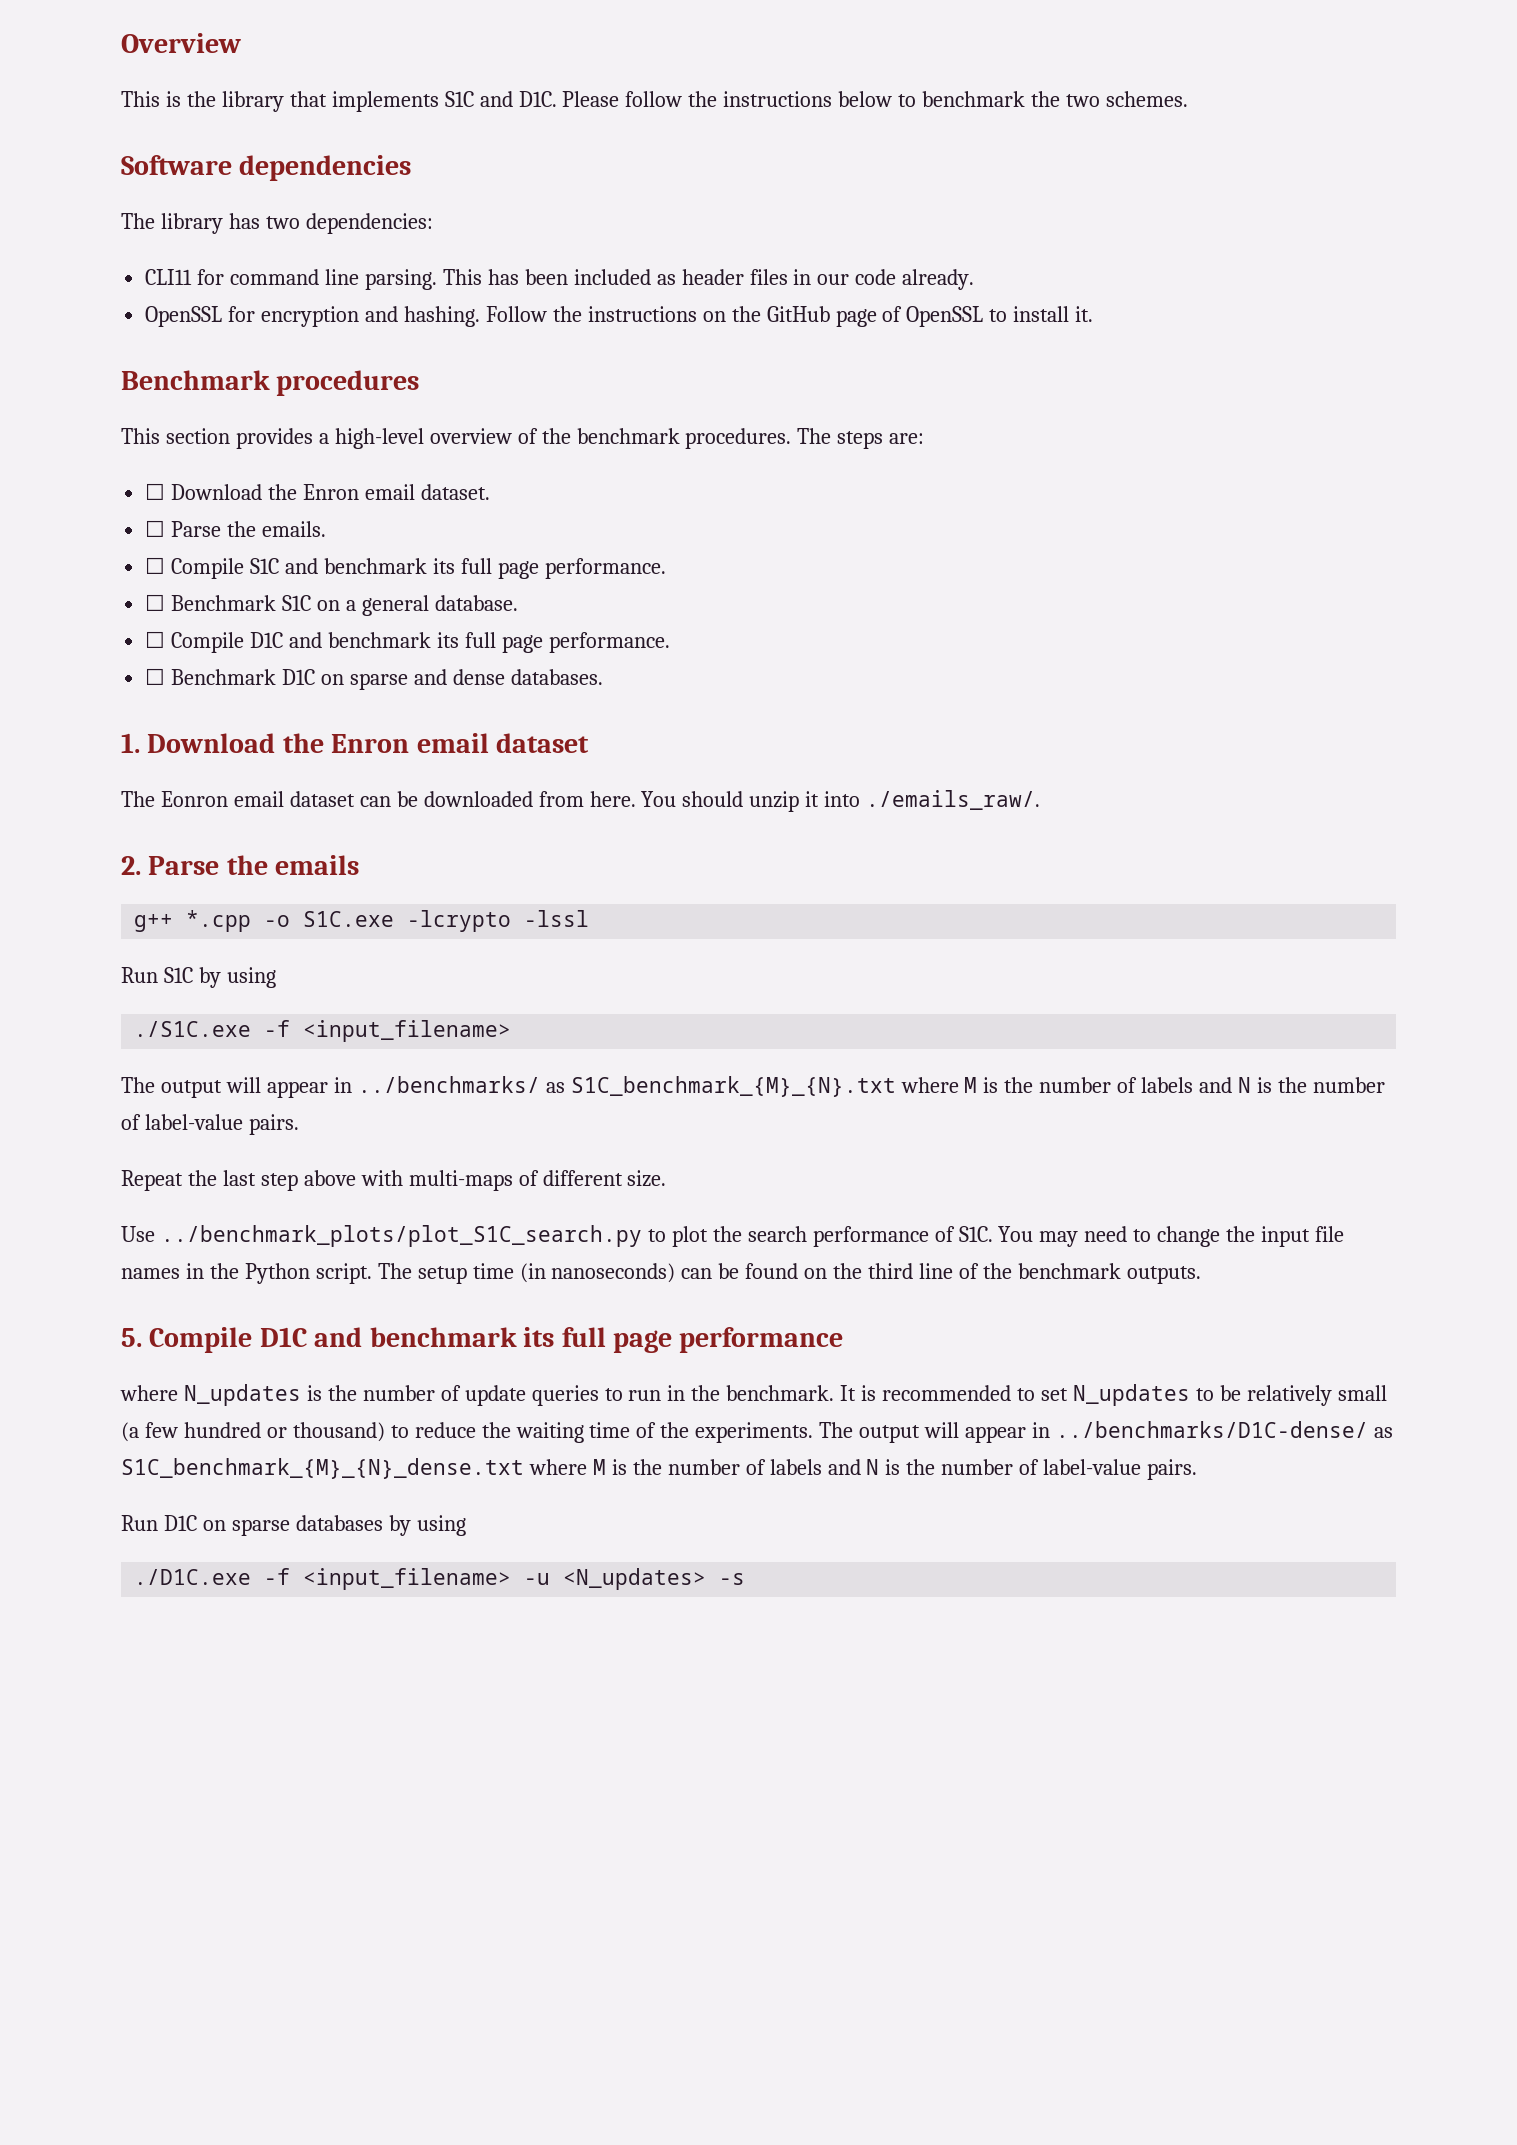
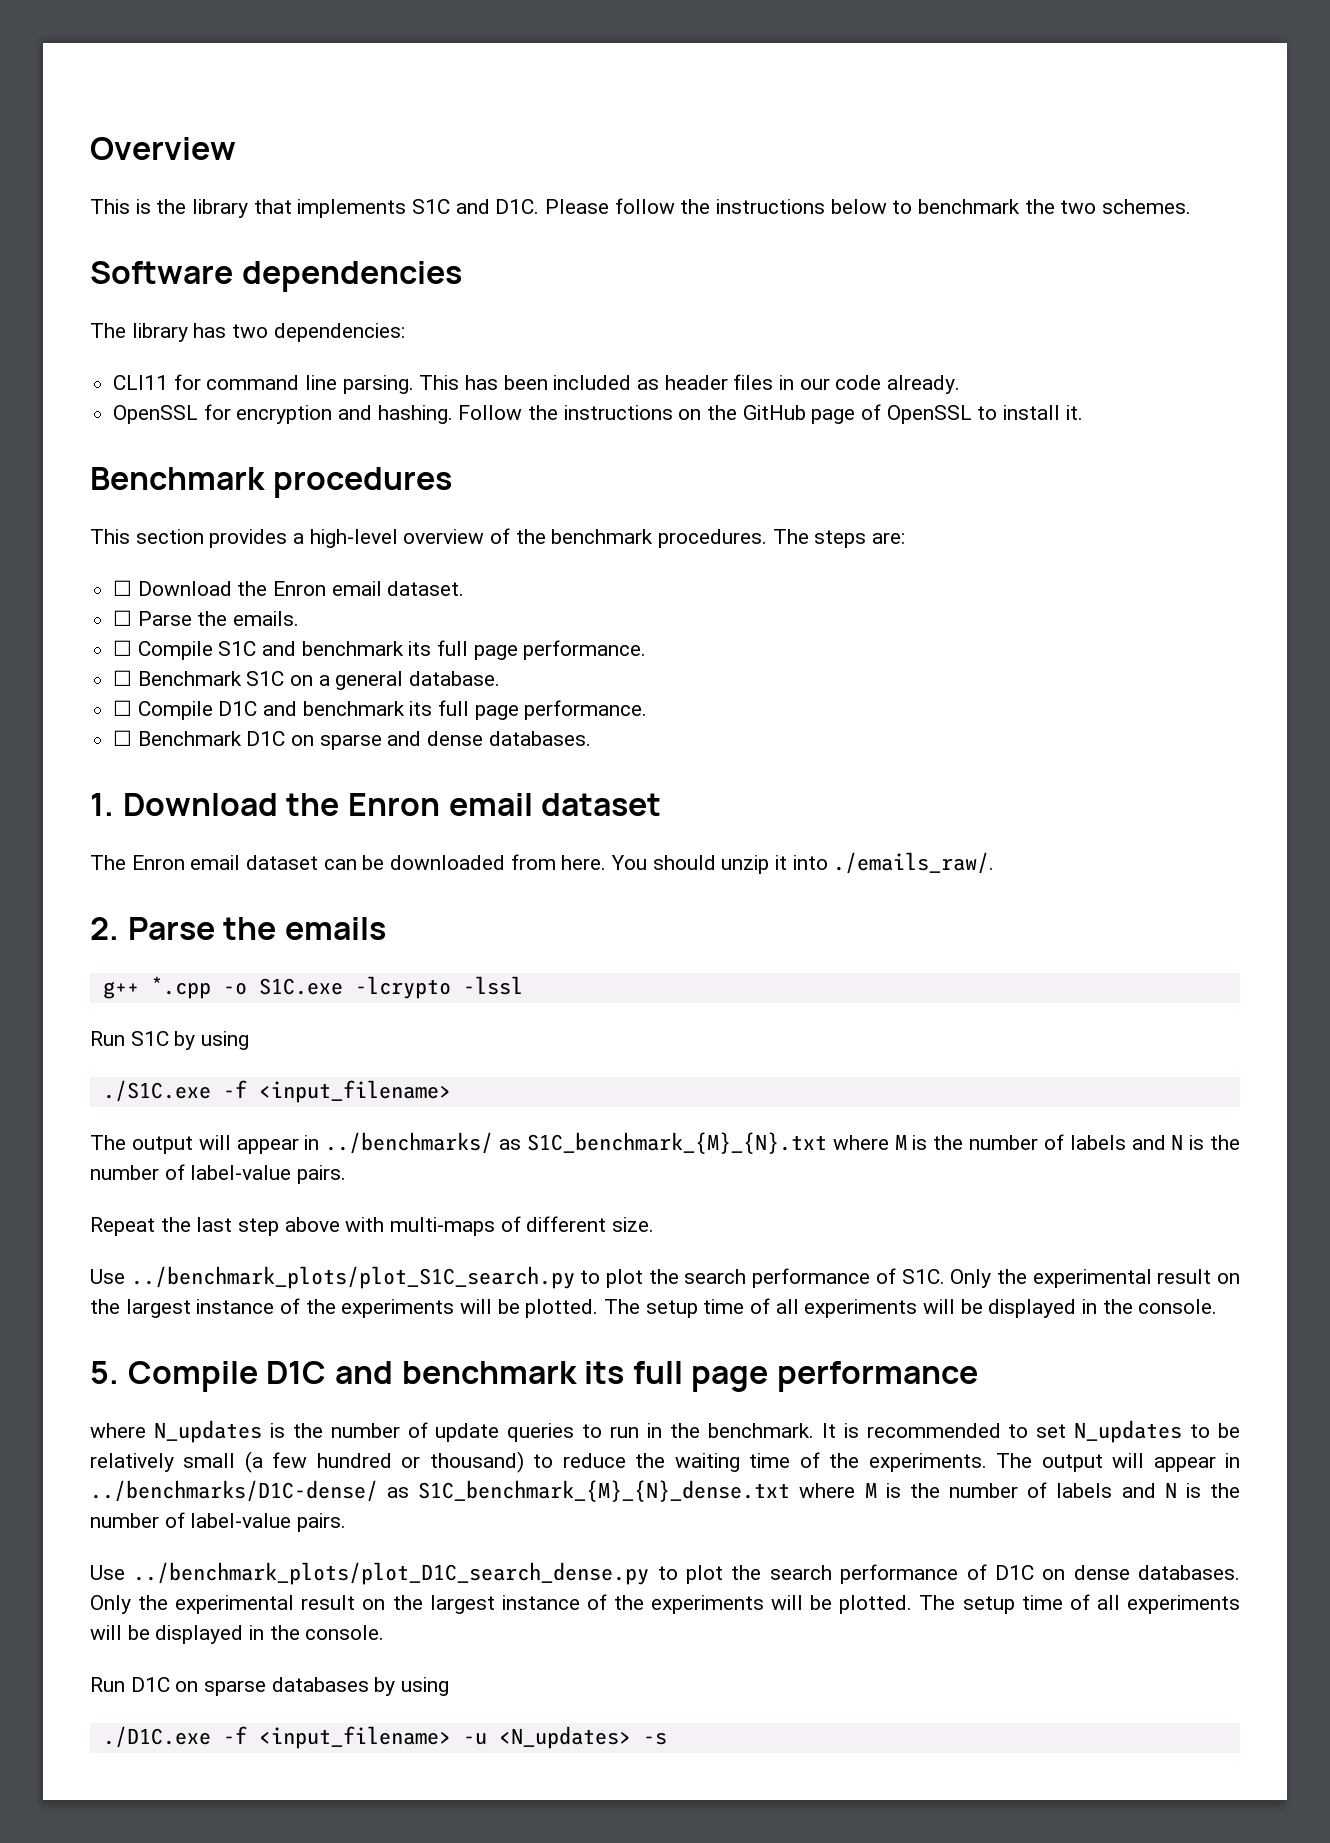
[160,791,228,807] Eonron -> [131,855,185,870] Enron
[998,1226,1345,1247] [121,1263,1201,1284] You may need to change the input file names in the Python script. The setup time (in nanoseconds) can be found on the third line of the benchmark outputs. -> [950,1269,1241,1288] [90,1298,1218,1318] Only the experimental result on the largest instance of the experiments will be plotted. The setup time of all experiments will be displayed in the console.
(1198, 1469) none -> [90,1562,1240,1585] [90,1594,1240,1614] [90,1625,385,1644] // Use ../benchmark_plots/plot_D1C_search_dense.py to plot the search performance of D1C on dense databases. Only the experimental result on the largest instance of the experiments will be plotted. The setup time of all experiments will be displayed in the console.

